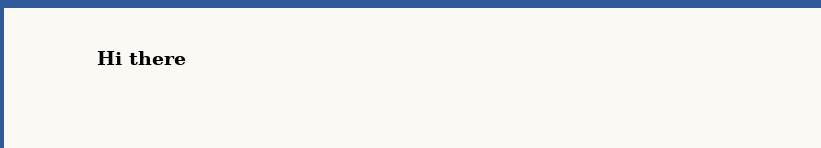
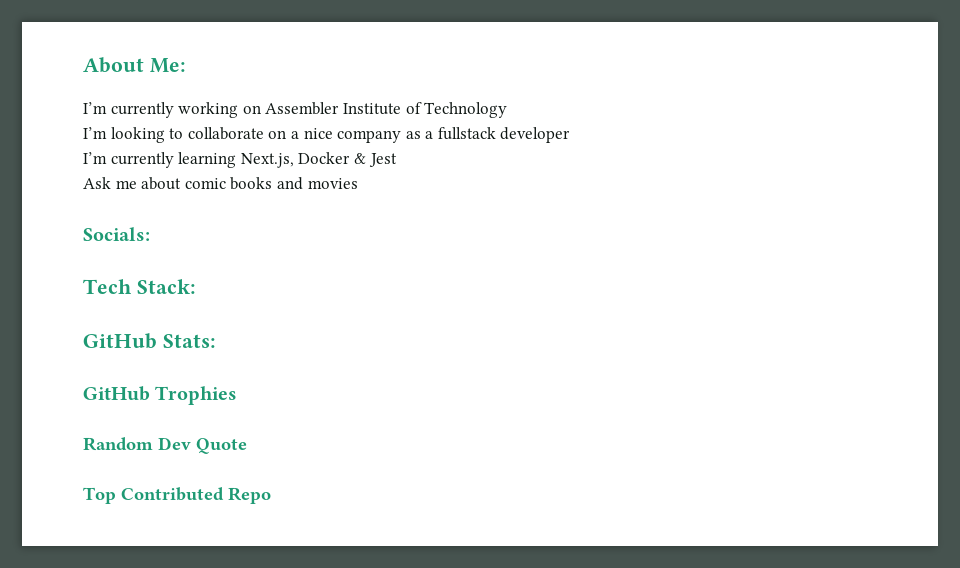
[97,51,186,65] Hi there -> [83,57,186,73] [83,102,508,118] [83,127,571,143] [83,152,397,168] [83,177,358,190] [83,227,150,241] [83,279,196,294] [83,333,216,349] [83,386,238,405] [83,437,247,454] [83,487,271,504] About Me: // I’m currently working on Assembler Institute of Technology // I’m looking to collaborate on a nice company as a fullstack developer // I’m currently learning Next.js, Docker & Jest // Ask me about comic books and movies // Socials: // Tech Stack: // GitHub Stats: // GitHub Trophies // Random Dev Quote // Top Contributed Repo

